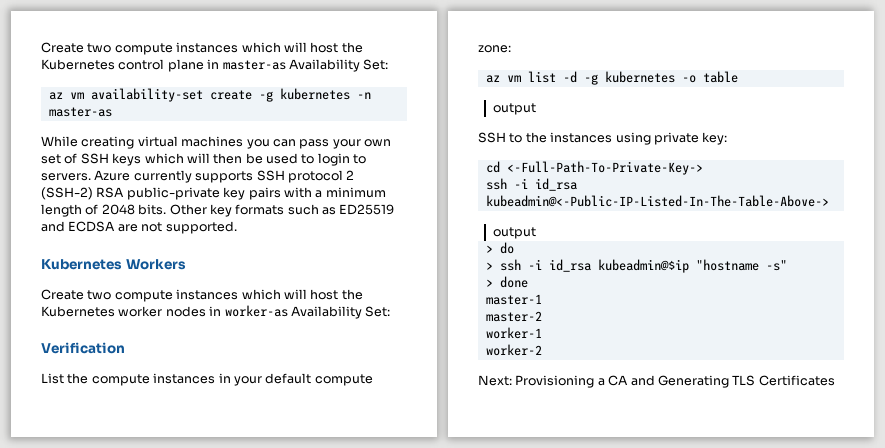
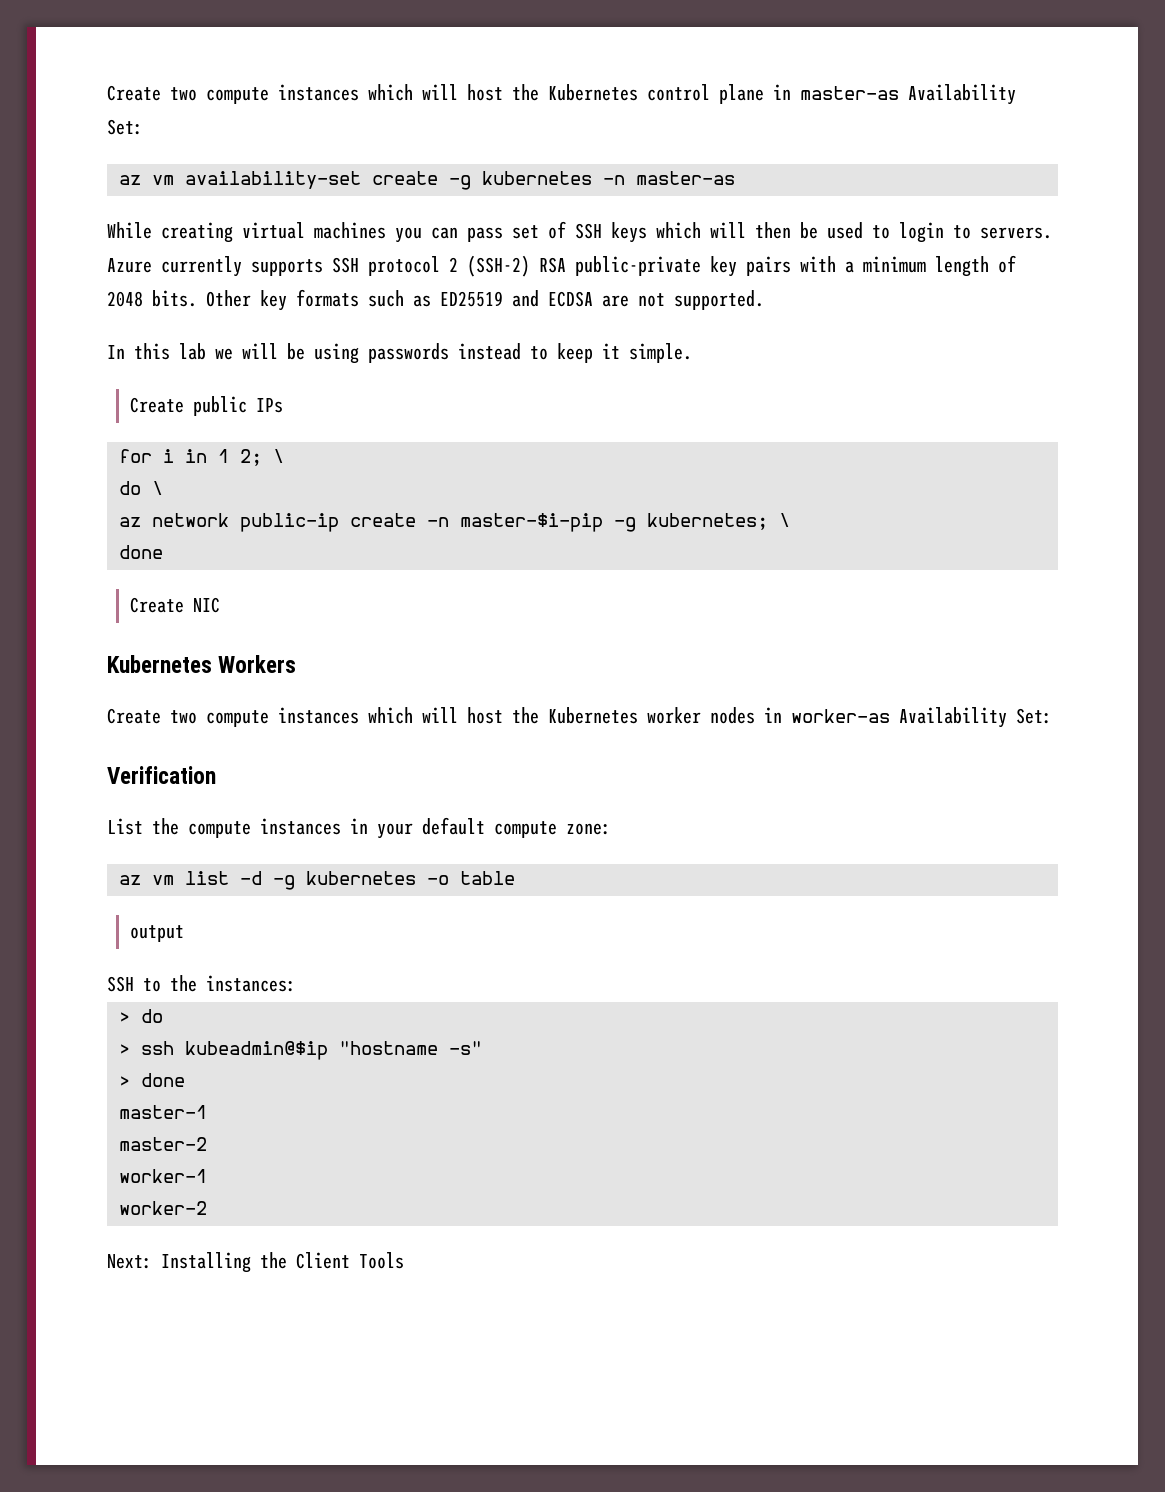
[332,139,391,149] your own -> (503, 234) none
(237, 227) none -> [107,343,692,364] [130,396,284,416] [119,449,284,466] [119,481,163,495] [119,513,790,532] [119,545,163,559] [130,597,221,613] // In this lab we will be using passwords instead to keep it simple. // Create public IPs // for i in 1 2; \ // do \ // az network public-ip create -n master-$i-pip -g kubernetes; \ // done // Create NIC
[550,132,728,145] [485,161,703,175] [485,178,577,191] [485,195,829,207] [493,227,537,239] instances using private key: // cd <-Full-Path-To-Private-Key-> // ssh -i id_rsa kubeadmin@<-Public-IP-Listed-In-The-Table-Above-> // output -> [206,975,296,992] instances:
[527,259,591,272] -i id_rsa -> (174, 1048) none
[515,375,835,388] Provisioning a CA and Generating TLS Certificates -> [161,1252,404,1273] Installing the Client Tools

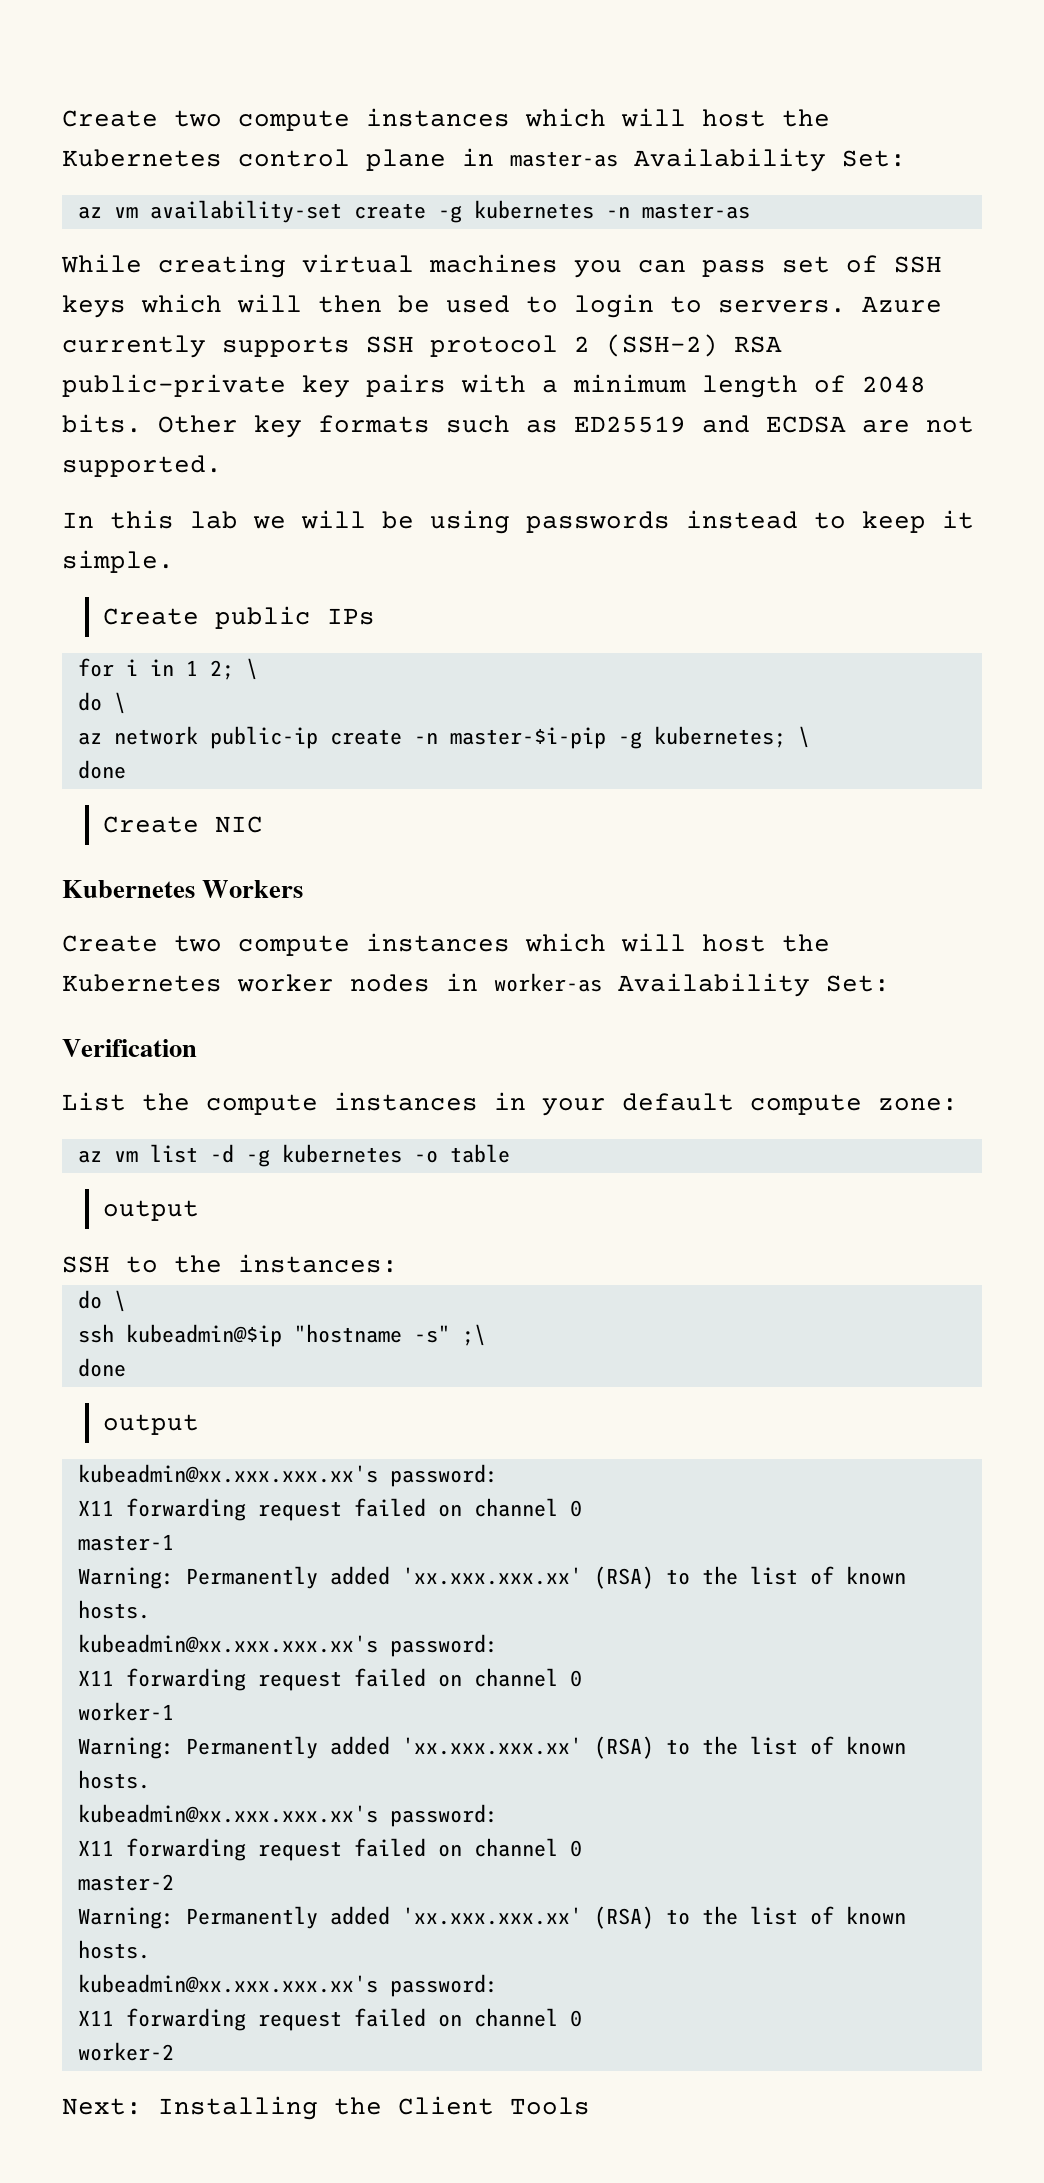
[119,1009,163,1023] [119,1044,130,1055] > do // > -> [77,1290,126,1312] do \ //
[119,1073,185,1087] [119,1105,207,1119] [119,1137,207,1151] [119,1169,207,1183] // > done // master-1 // master-2 // worker-1 -> [461,1324,486,1346] [77,1358,126,1377] [103,1414,200,1435] [77,1464,498,1487] [77,1498,582,1521] [77,1534,174,1551] [77,1566,906,1589] [77,1600,150,1619] [77,1634,498,1657] [77,1668,582,1691] [77,1702,174,1721] [77,1736,906,1759] [77,1770,150,1789] [77,1804,498,1827] [77,1838,582,1861] [77,1874,174,1891] [77,1906,906,1929] [77,1940,150,1959] [77,1974,498,1997] [77,2008,582,2031] ;\ // done // output // kubeadmin@xx.xxx.xxx.xx's password: // X11 forwarding request failed on channel 0 // master-1 // Warning: Permanently added 'xx.xxx.xxx.xx' (RSA) to the list of known hosts. // kubeadmin@xx.xxx.xxx.xx's password: // X11 forwarding request failed on channel 0 // worker-1 // Warning: Permanently added 'xx.xxx.xxx.xx' (RSA) to the list of known hosts. // kubeadmin@xx.xxx.xxx.xx's password: // X11 forwarding request failed on channel 0 // master-2 // Warning: Permanently added 'xx.xxx.xxx.xx' (RSA) to the list of known hosts. // kubeadmin@xx.xxx.xxx.xx's password: // X11 forwarding request failed on channel 0

